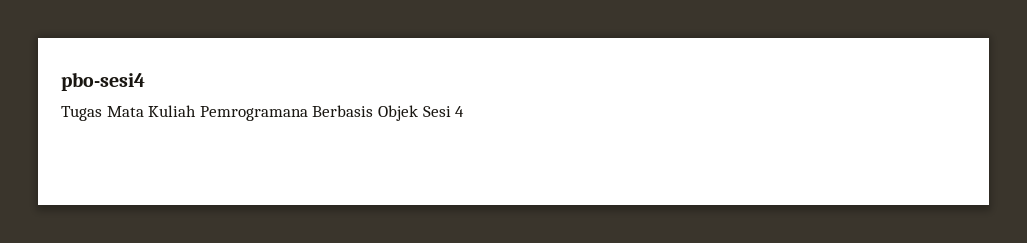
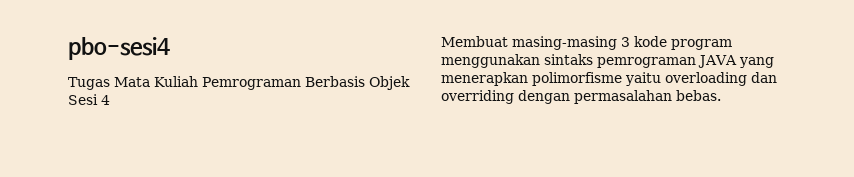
[199,106,308,121] Pemrogramana -> [202,77,301,90] Pemrograman
(465, 111) none -> [441,36,732,50] [441,54,774,68] [441,72,777,86] [441,90,721,104] // Membuat masing-masing 3 kode program menggunakan sintaks pemrograman JAVA yang menerapkan polimorfisme yaitu overloading dan overriding dengan permasalahan bebas.

